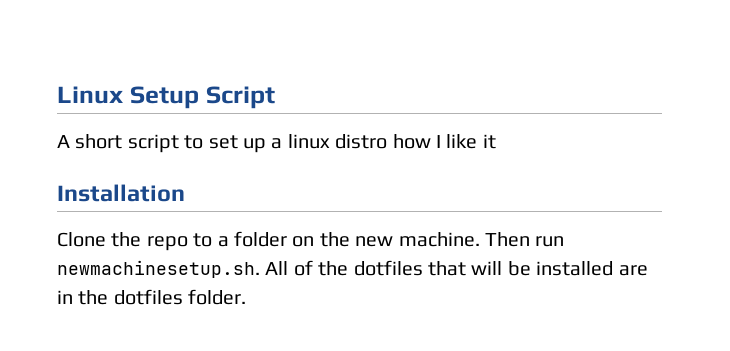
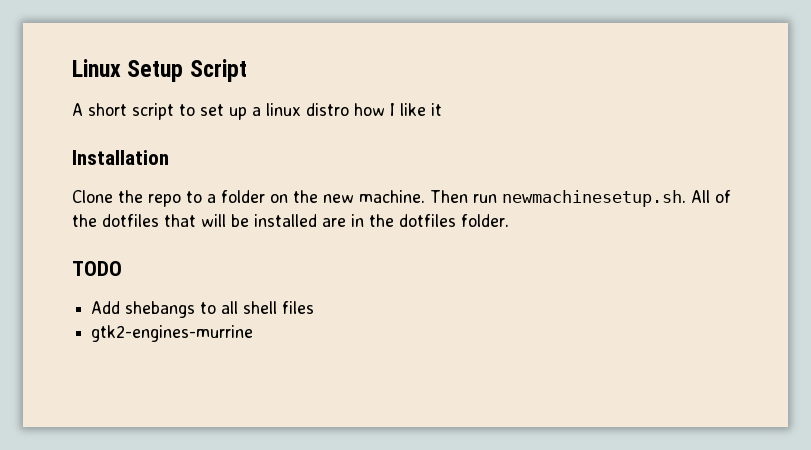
(247, 297) none -> [72,261,122,276] [91,301,315,318] [91,325,254,342] // TODO // Add shebangs to all shell files // gtk2-engines-murrine

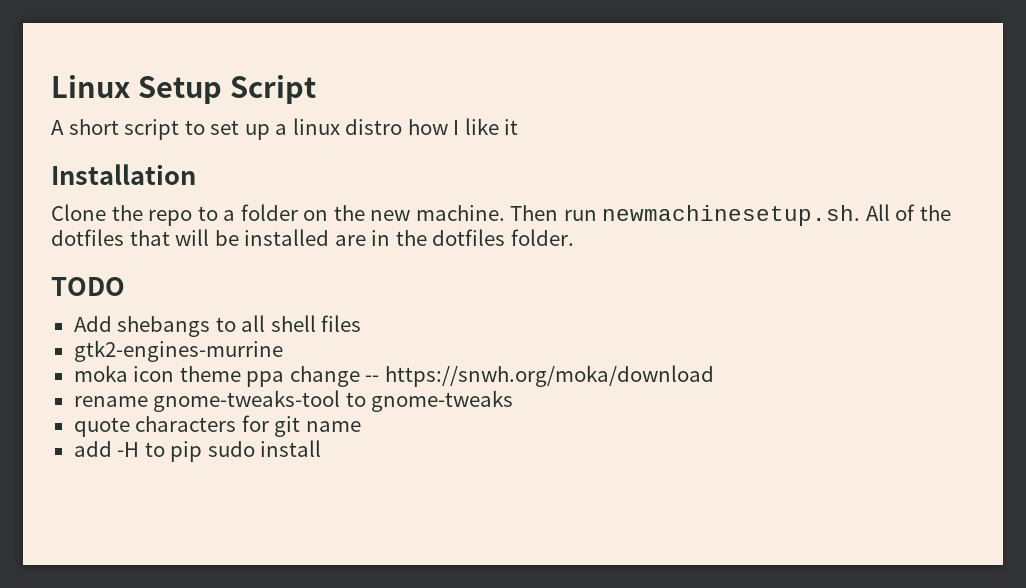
(254, 333) none -> [73,365,714,387] [73,390,514,412] [73,415,361,437] [73,440,322,462] // moka icon theme ppa change -- https://snwh.org/moka/download // rename gnome-tweaks-tool to gnome-tweaks // quote characters for git name // add -H to pip sudo install

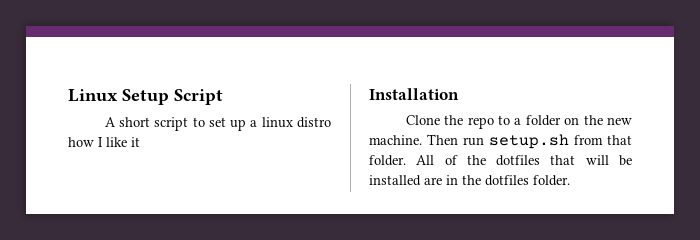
[602,205,861,226] newmachinesetup.sh. -> [489,134,632,149] [369,155,406,166] setup.sh from that folder.
[51,277,125,296] [73,315,362,337] [73,340,283,362] [73,365,714,387] [73,390,514,412] [73,415,361,437] [73,440,322,462] // TODO // Add shebangs to all shell files // gtk2-engines-murrine // moka icon theme ppa change -- https://snwh.org/moka/download // rename gnome-tweaks-tool to gnome-tweaks // quote characters for git name // add -H to pip sudo install -> (570, 180) none

